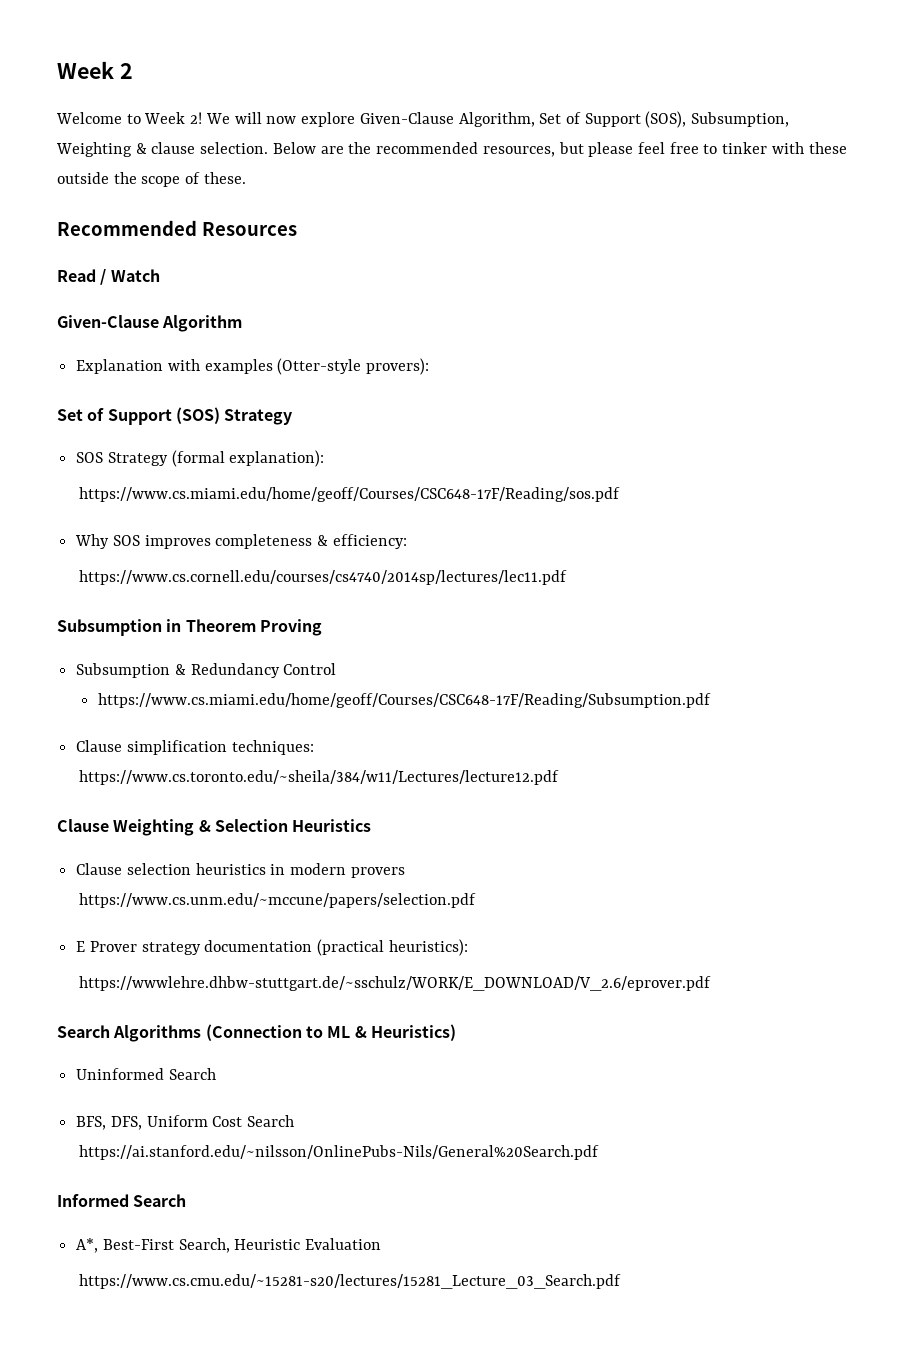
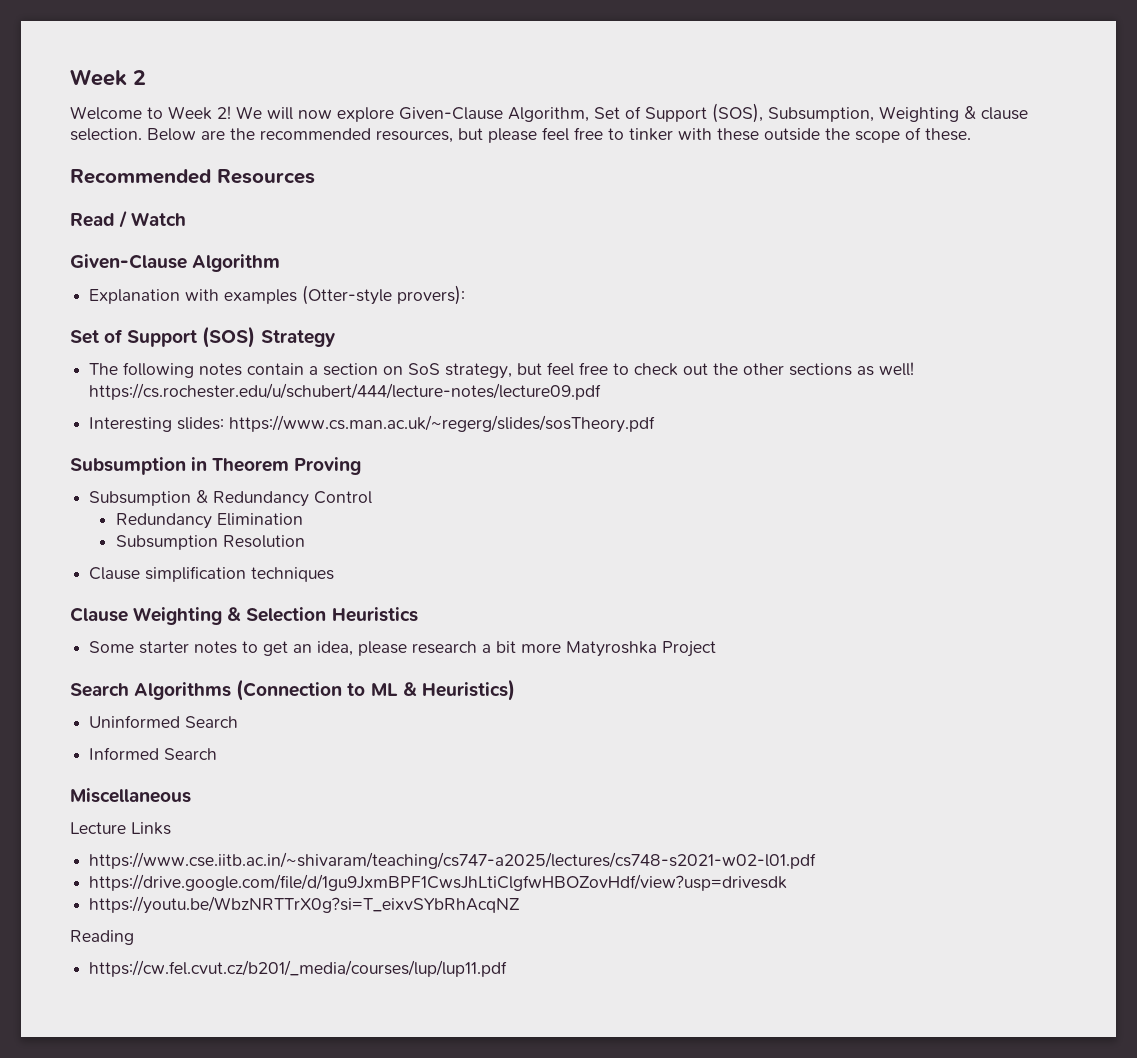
[76,450,325,467] [78,487,620,502] [75,534,407,549] [78,570,567,585] SOS Strategy (formal explanation): // https://www.cs.miami.edu/home/geoff/Courses/CSC648-17F/Reading/sos.pdf // Why SOS improves completeness & efficiency: // https://www.cs.cornell.edu/courses/cs4740/2014sp/lectures/lec11.pdf -> [89,362,915,379] [89,383,602,400] [89,415,656,433] The following notes contain a section on SoS strategy, but feel free to check out the other sections as well! https://cs.rochester.edu/u/schubert/444/lecture-notes/lecture09.pdf // Interesting slides: https://www.cs.man.ac.uk/~regerg/slides/sosTheory.pdf
[97,693,711,708] https://www.cs.miami.edu/home/geoff/Courses/CSC648-17F/Reading/Subsumption.pdf -> [116,513,304,529] [116,535,306,550] Redundancy Elimination // Subsumption Resolution
[231,740,314,755] [78,770,559,785] techniques: // https://www.cs.toronto.edu/~sheila/384/w11/Lectures/lecture12.pdf -> [251,567,335,582] techniques
[76,863,405,878] [78,893,476,908] [76,939,468,956] [78,976,711,991] Clause selection heuristics in modern provers // https://www.cs.unm.edu/~mccune/papers/selection.pdf // E Prover strategy documentation (practical heuristics): // https://wwwlehre.dhbw-stuttgart.de/~sschulz/WORK/E_DOWNLOAD/V_2.6/eprover.pdf -> [89,641,717,657] Some starter notes to get an idea, please research a bit more Matyroshka Project
[76,1115,295,1130] [78,1145,599,1160] [57,1194,187,1207] [76,1238,382,1253] [78,1274,621,1289] BFS, DFS, Uniform Cost Search // https://ai.stanford.edu/~nilsson/OnlinePubs-Nils/General%20Search.pdf // Informed Search // A*, Best-First Search, Heuristic Evaluation // https://www.cs.cmu.edu/~15281-s20/lectures/15281_Lecture_03_Search.pdf -> [89,747,218,760] [70,788,191,803] [70,822,171,835] [89,852,817,869] [89,874,788,891] [89,896,521,914] [70,930,134,945] [89,960,508,977] Informed Search // Miscellaneous // Lecture Links // https://www.cse.iitb.ac.in/~shivaram/teaching/cs747-a2025/lectures/cs748-s2021-w02-l01.pdf // https://drive.google.com/file/d/1gu9JxmBPF1CwsJhLtiClgfwHBOZovHdf/view?usp=drivesdk // https://youtu.be/WbzNRTTrX0g?si=T_eixvSYbRhAcqNZ // Reading // https://cw.fel.cvut.cz/b201/_media/courses/lup/lup11.pdf

